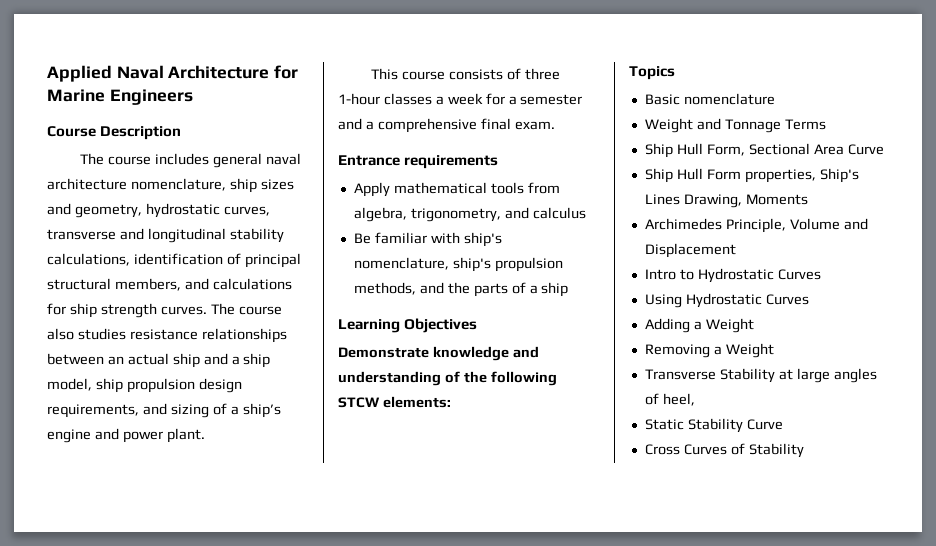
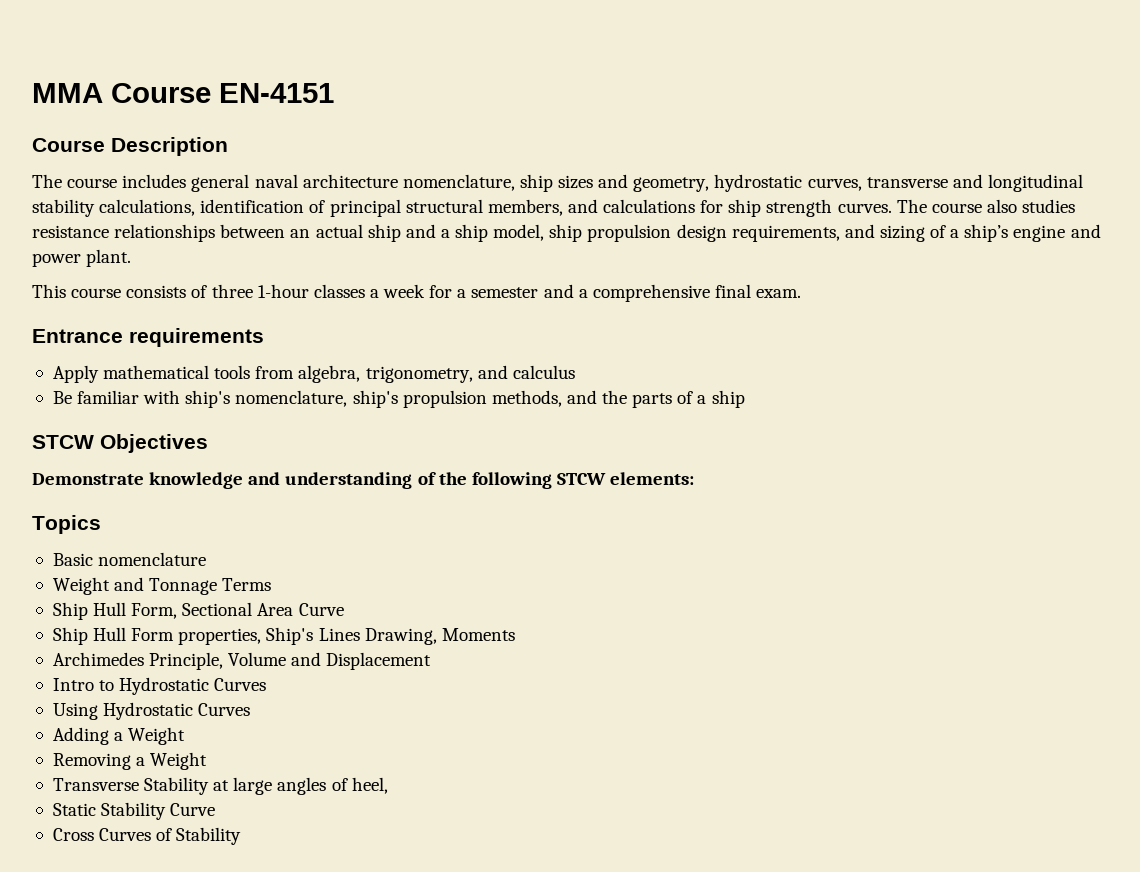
[47,65,299,82] [47,89,193,105] Applied Naval Architecture for Marine Engineers -> [32,83,334,103] MMA Course EN-4151
[338,319,400,333] Learning -> [32,435,94,449] STCW

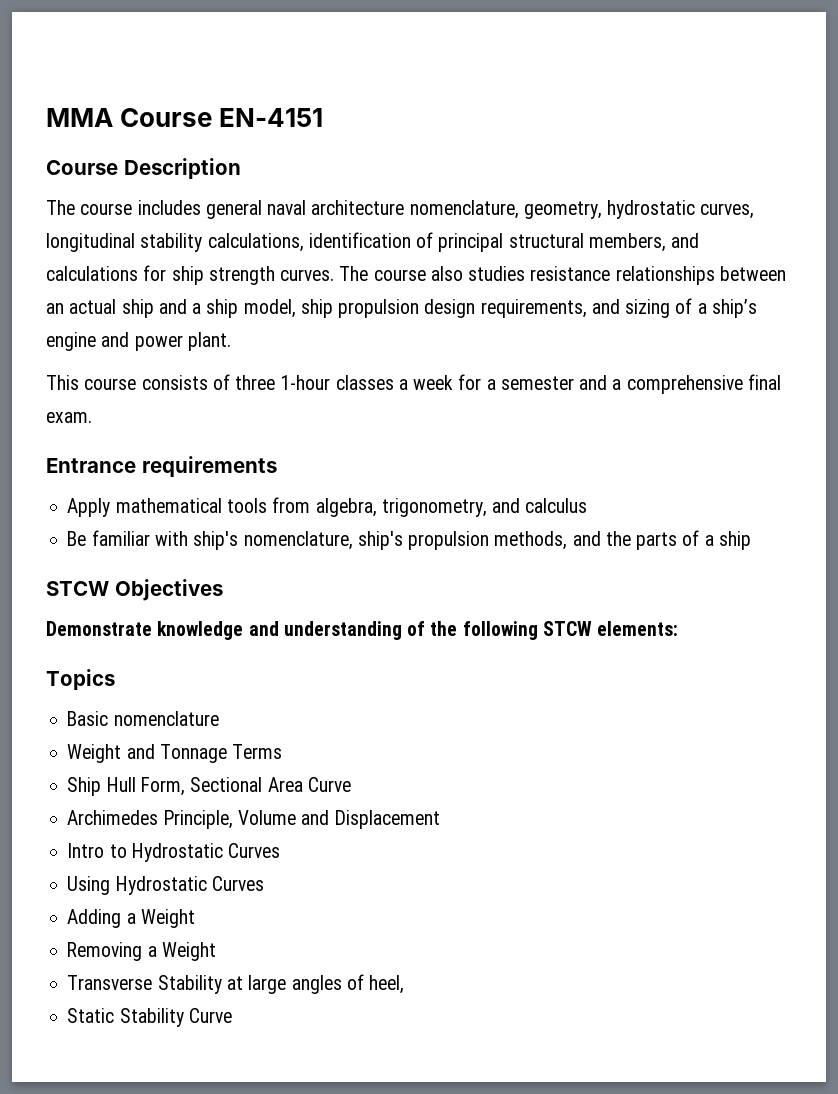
[519,174,629,192] ship sizes and -> (519, 209) none
[866,174,983,188] transverse and -> (755, 211) none
[52,627,515,645] // Ship Hull Form properties, Ship's Lines Drawing, Moments -> (351, 784) none
[52,827,242,845] // Cross Curves of Stability -> (232, 1015) none

